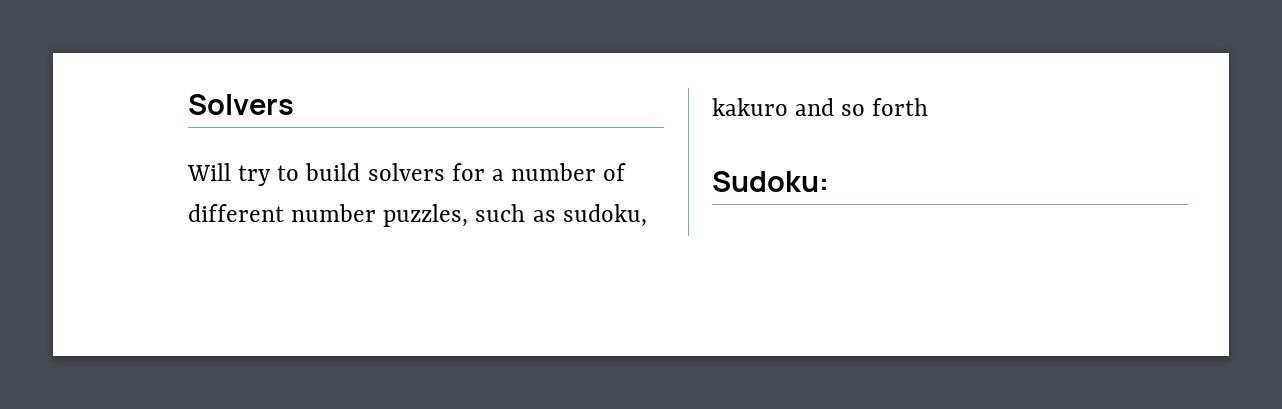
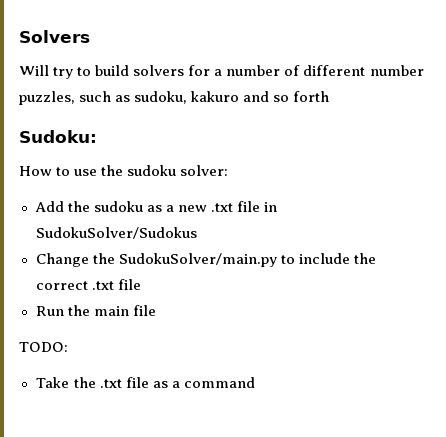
(829, 181) none -> [19,165,229,176] [34,201,277,212] [35,227,197,239] [35,253,376,267] [35,279,141,290] [35,305,156,316] [19,342,68,352] [35,377,255,388] // How to use the sudoku solver: // Add the sudoku as a new .txt file in SudokuSolver/Sudokus // Change the SudokuSolver/main.py to include the correct .txt file // Run the main file // TODO: // Take the .txt file as a command

